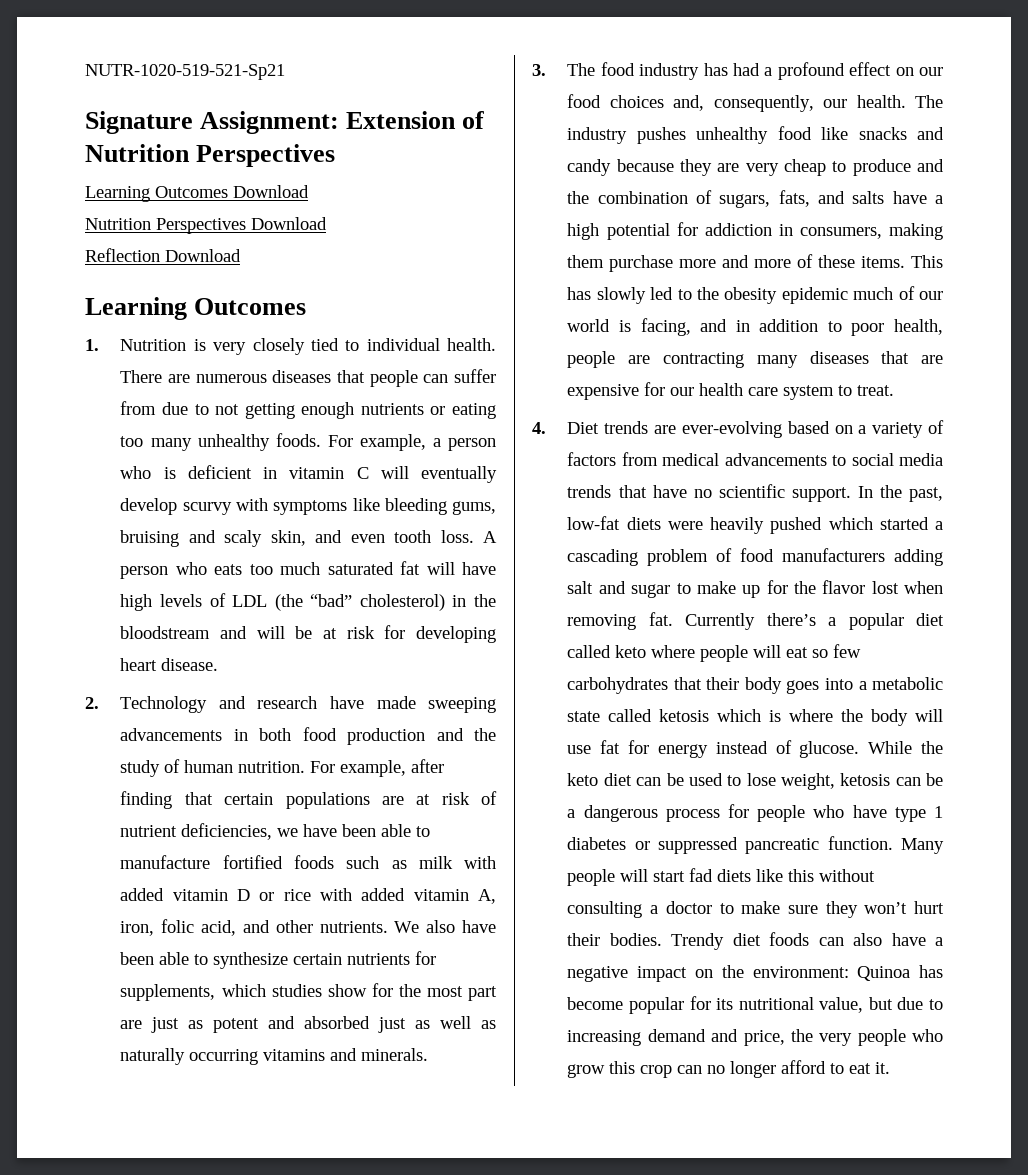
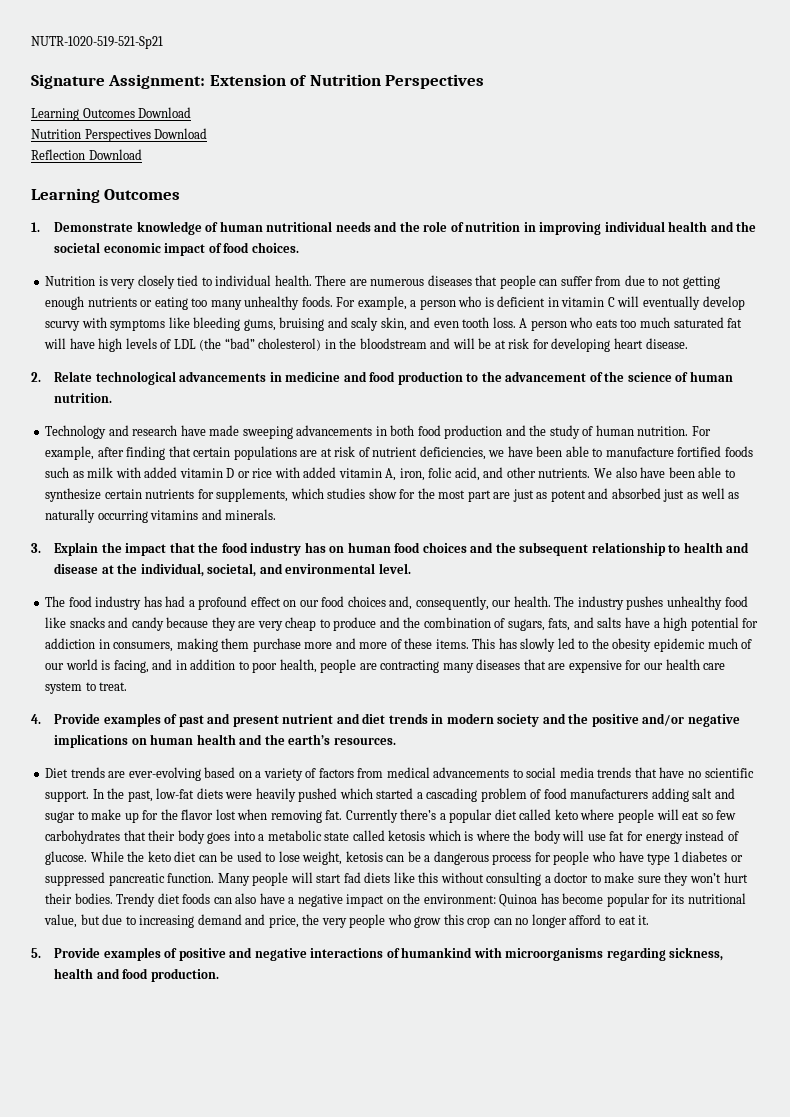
(99, 345) none -> [54,221,757,235] [54,242,299,256] Demonstrate knowledge of human nutritional needs and the role of nutrition in improving individual health and the societal economic impact of food choices. //
(99, 703) none -> [54,371,733,385] [54,393,113,403] Relate technological advancements in medicine and food production to the advancement of the science of human nutrition. //
(546, 70) none -> [54,542,750,556] [54,563,411,577] Explain the impact that the food industry has on human food choices and the subsequent relationship to health and disease at the individual, societal, and environmental level. //
(546, 428) none -> [54,713,740,727] [54,734,396,748] Provide examples of past and present nutrient and diet trends in modern society and the positive and/or negative implications on human health and the earth’s resources. //
(891, 1068) none -> [31,947,724,961] [54,968,219,982] // 5. Provide examples of positive and negative interactions of humankind with microorganisms regarding sickness, health and food production.

